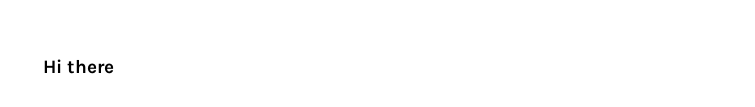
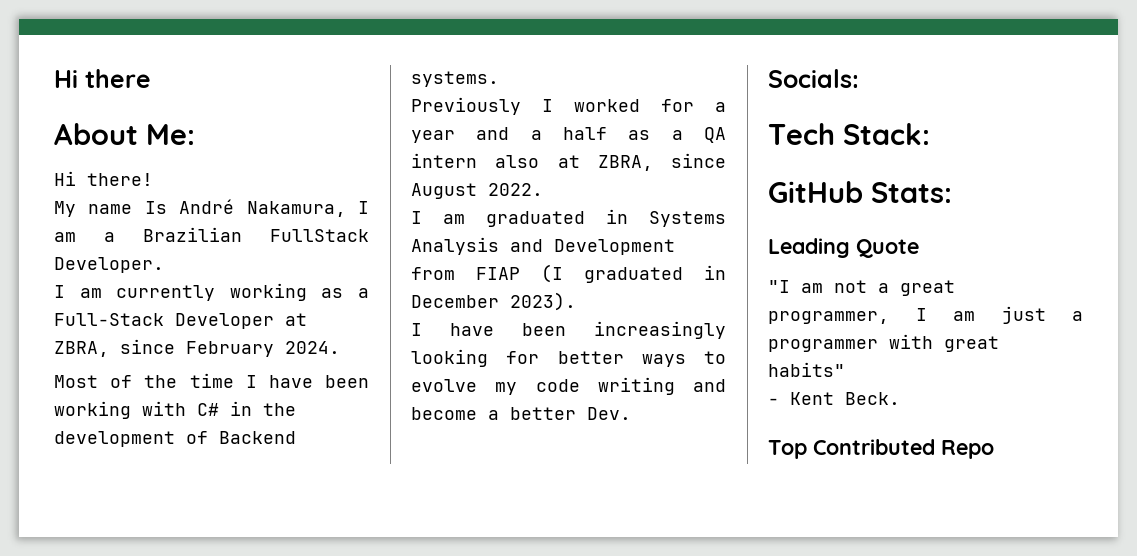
(115, 66) none -> [54,123,195,145] [54,171,153,186] [54,199,369,217] [54,227,369,242] [54,257,164,273] [54,283,369,301] [54,313,307,329] [54,339,340,357] [54,373,369,388] [54,401,296,419] [54,431,296,447] [411,71,499,87] [411,97,726,115] [411,127,726,143] [411,153,726,171] [411,183,543,199] [411,209,726,227] [411,237,675,255] [411,264,726,283] [411,292,576,311] [411,321,726,339] [411,349,726,367] [411,377,726,395] [411,407,631,420] [768,69,859,88] [768,123,930,145] [768,181,952,203] [768,238,919,258] [768,280,955,296] [768,306,1083,324] [768,334,999,352] [768,362,845,377] [768,392,900,405] [768,439,994,459] // About Me: // Hi there! // My name Is André Nakamura, I am a Brazilian FullStack Developer. // I am currently working as a Full-Stack Developer at ZBRA, since February 2024. // Most of the time I have been working with C# in the development of Backend systems. // Previously I worked for a year and a half as a QA intern also at ZBRA, since August 2022. // I am graduated in Systems Analysis and Development from FIAP (I graduated in December 2023). // I have been increasingly looking for better ways to evolve my code writing and become a better Dev. // Socials: // Tech Stack: // GitHub Stats: // Leading Quote // "I am not a great programmer, I am just a programmer with great habits" // - Kent Beck. // Top Contributed Repo

